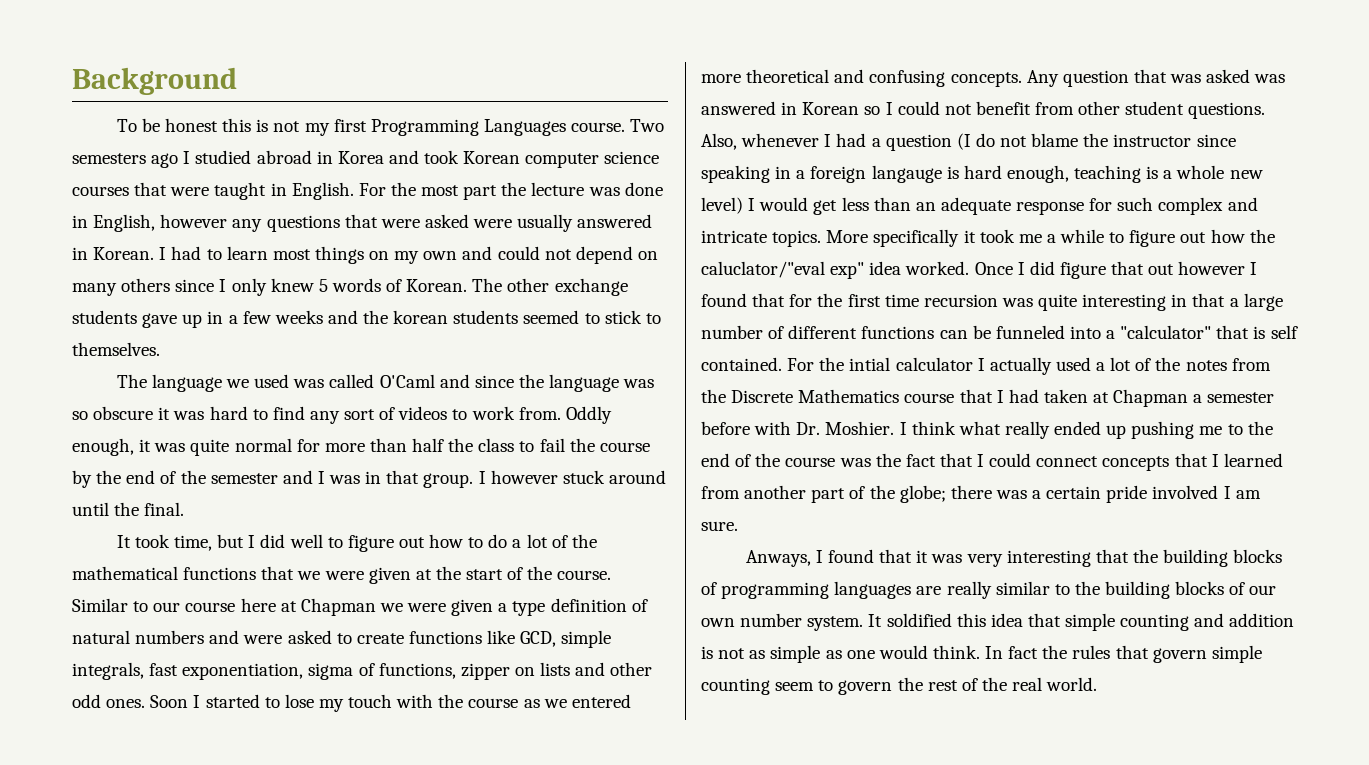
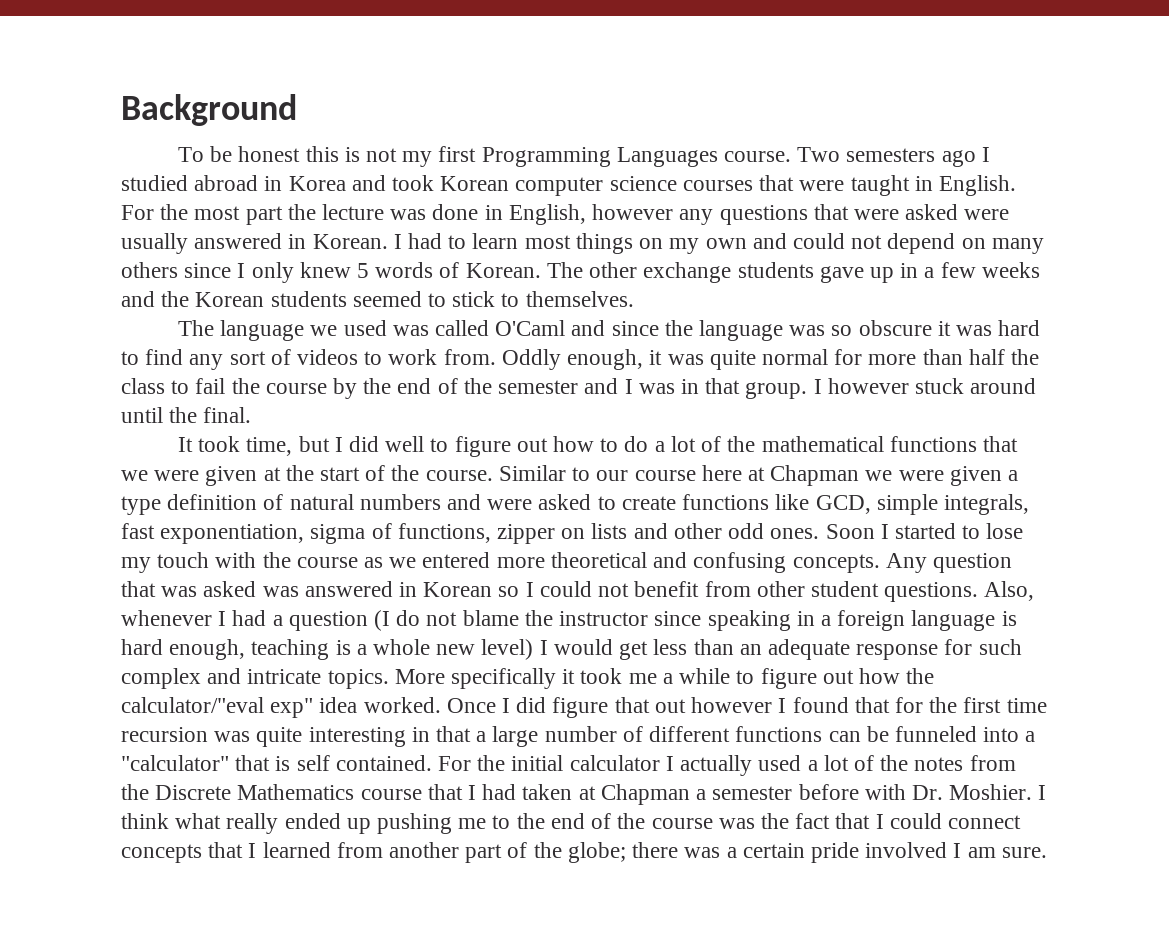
[393,310,449,324] korean -> [195,292,265,307] Korean
[871,165,942,183] langauge -> [911,610,996,631] language
[701,261,825,278] caluclator/"eval -> [121,697,264,713] calculator/"eval
[849,357,891,371] intial -> [511,755,564,771] initial
[745,549,1283,567] [701,581,1277,599] [701,613,1295,631] [701,645,1262,663] [701,677,1098,695] // Anways, I found that it was very interesting that the building blocks of programming languages are really similar to the building blocks of our own number system. It soldified this idea that simple counting and addition is not as simple as one would think. In fact the rules that govern simple counting seem to govern the rest of the real world. -> (1047, 852) none

